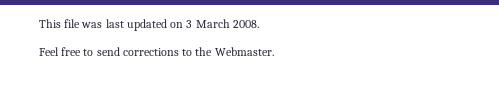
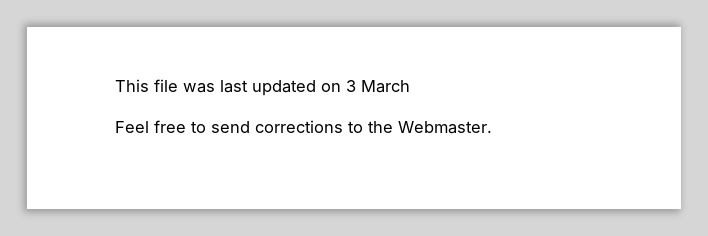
[232,20,259,28] 2008. -> (410, 86) none

